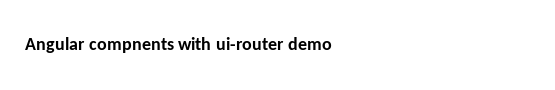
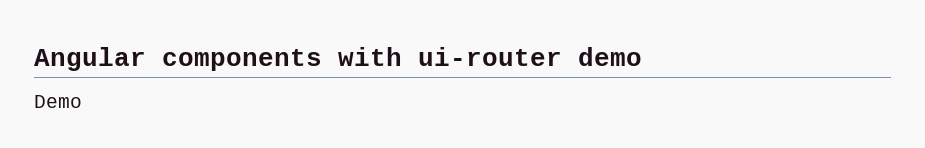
[88,38,174,53] compnents -> [162,49,322,71] components
(332, 43) none -> [34,95,82,108] // Demo

